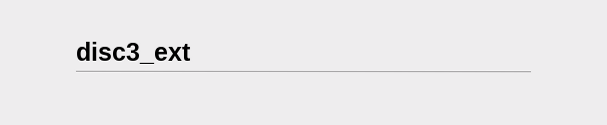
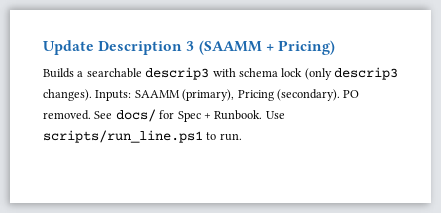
[75,41,192,64] disc3_ext -> [43,40,335,55] [43,67,398,80] [43,89,360,101] [43,109,285,122] [43,130,242,143] Update Description 3 (SAAMM + Pricing) // Builds a searchable descrip3 with schema lock (only descrip3 changes). Inputs: SAAMM (primary), Pricing (secondary). PO removed. See docs/ for Spec + Runbook. Use scripts/run_line.ps1 to run.

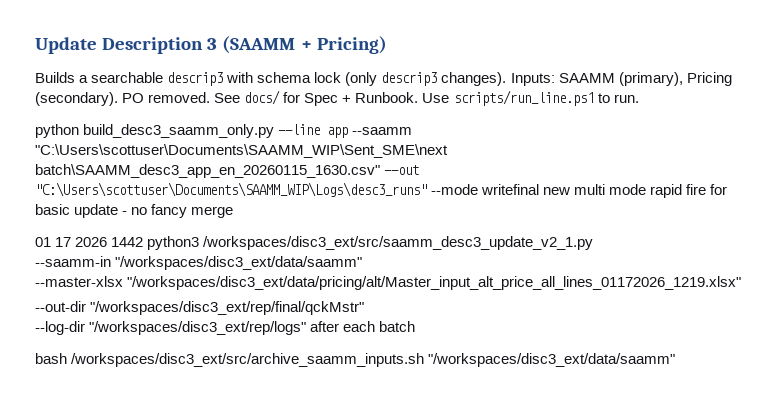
(242, 137) none -> [35,124,413,138] [35,144,448,158] [35,164,420,178] [35,182,728,198] [35,204,234,218] [35,236,594,250] [35,256,363,270] [35,276,742,290] [35,301,365,315] [35,321,416,335] [35,353,676,367] // python build_desc3_saamm_only.py --line app --saamm "C:\Users\scottuser\Documents\SAAMM_WIP\Sent_SME\next batch\SAAMM_desc3_app_en_20260115_1630.csv" --out "C:\Users\scottuser\Documents\SAAMM_WIP\Logs\desc3_runs" --mode writefinal new multi mode rapid fire for basic update - no fancy merge // 01 17 2026 1442 python3 /workspaces/disc3_ext/src/saamm_desc3_update_v2_1.py // --saamm-in "/workspaces/disc3_ext/data/saamm" // --master-xlsx "/workspaces/disc3_ext/data/pricing/alt/Master_input_alt_price_all_lines_01172026_1219.xlsx" // --out-dir "/workspaces/disc3_ext/rep/final/qckMstr" // --log-dir "/workspaces/disc3_ext/rep/logs" after each batch // bash /workspaces/disc3_ext/src/archive_saamm_inputs.sh "/workspaces/disc3_ext/data/saamm"

